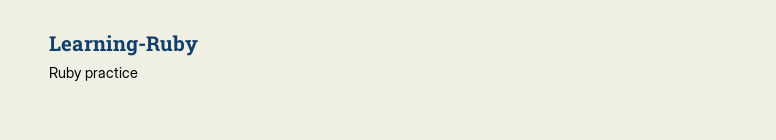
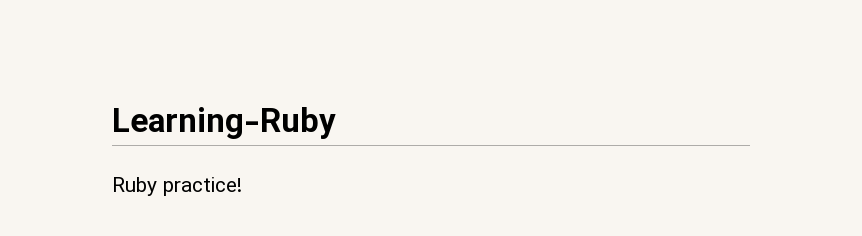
[85,67,138,81] practice -> [163,177,242,196] practice!

